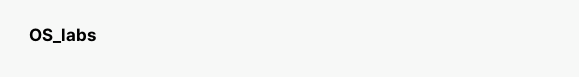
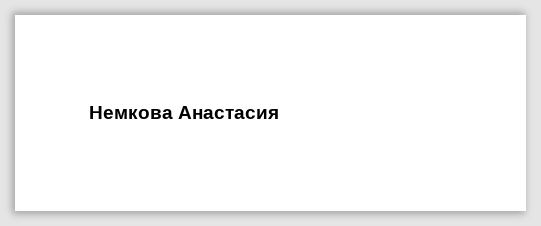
[29,28,96,43] OS_labs -> [89,106,280,119] Немкова Анастасия

